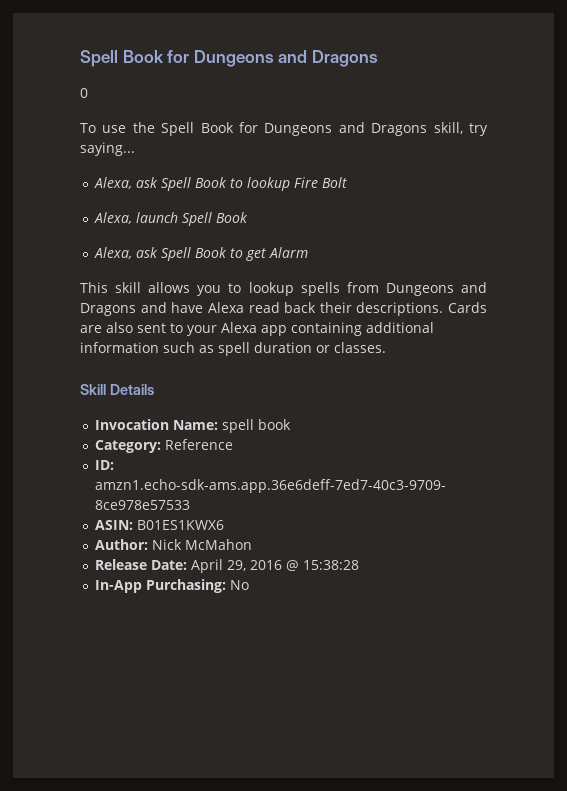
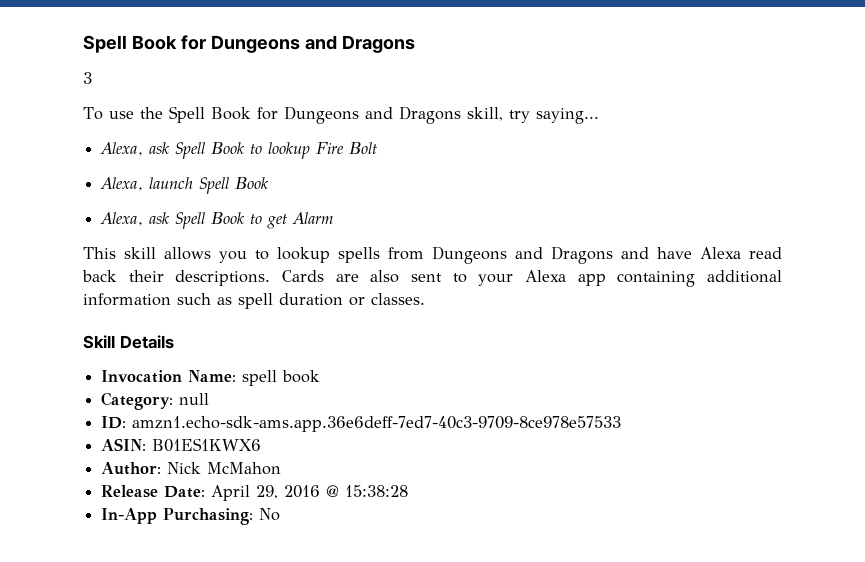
[80,88,88,98] 0 -> [83,72,92,84] 3
[165,439,234,450] Reference -> [179,393,210,405] null

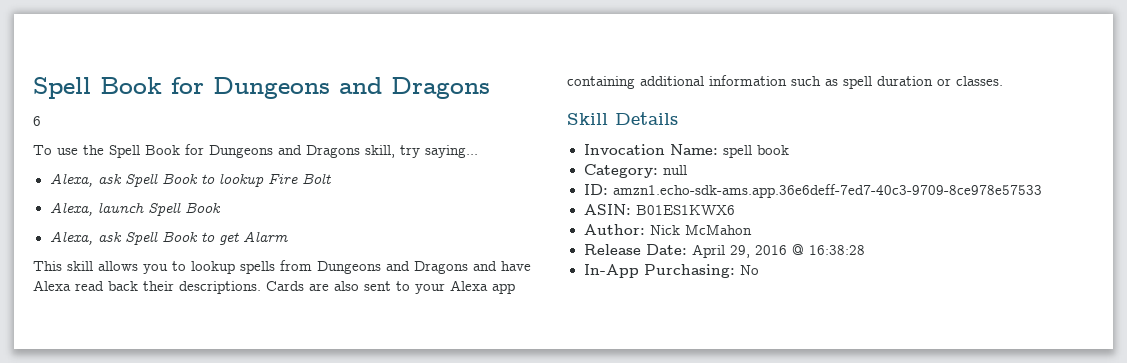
[83,72,92,84] 3 -> [33,116,41,126] 6
[345,485,409,497] 15:38:28 -> [808,245,865,255] 16:38:28

